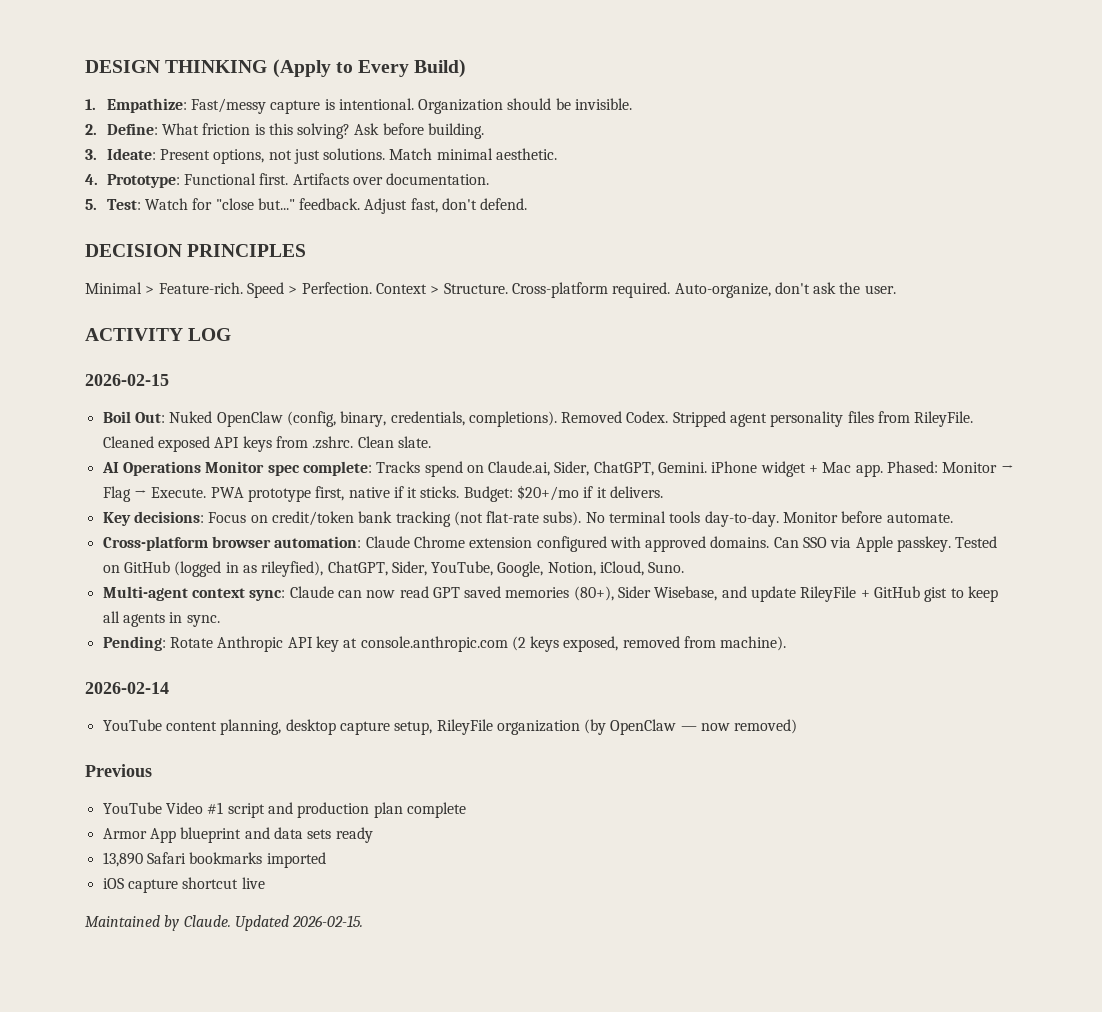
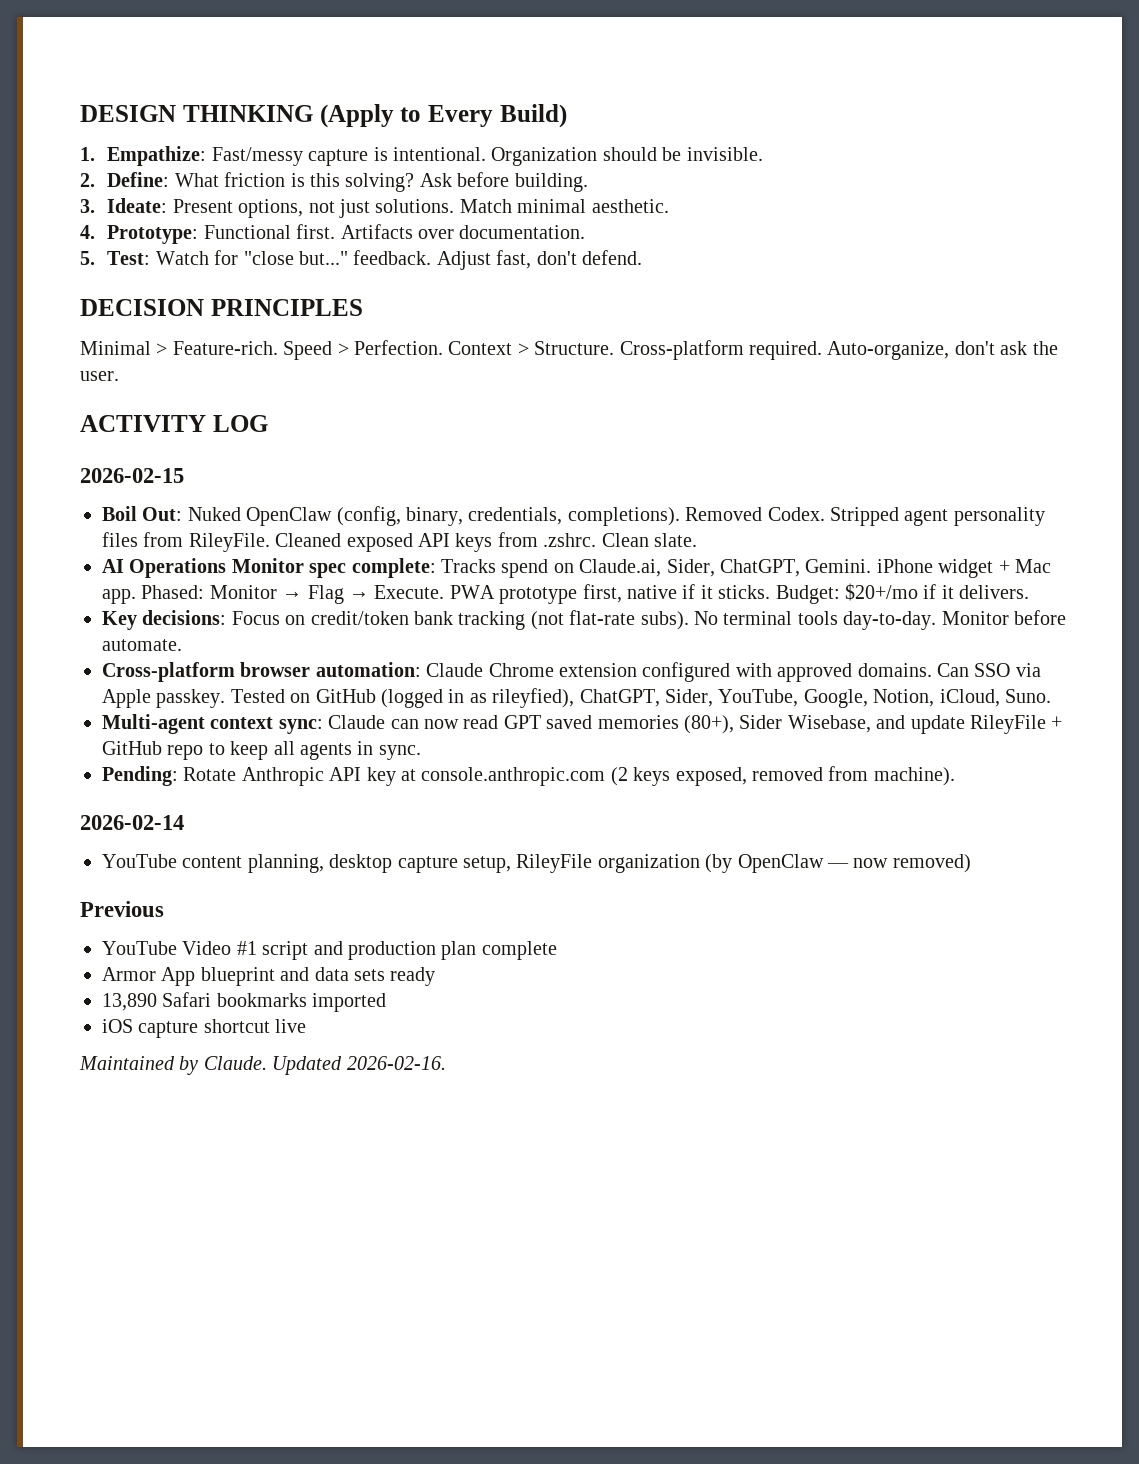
[924,587,948,602] gist -> [167,745,204,760] repo
[292,915,364,927] 2026-02-15. -> [346,1056,446,1070] 2026-02-16.

